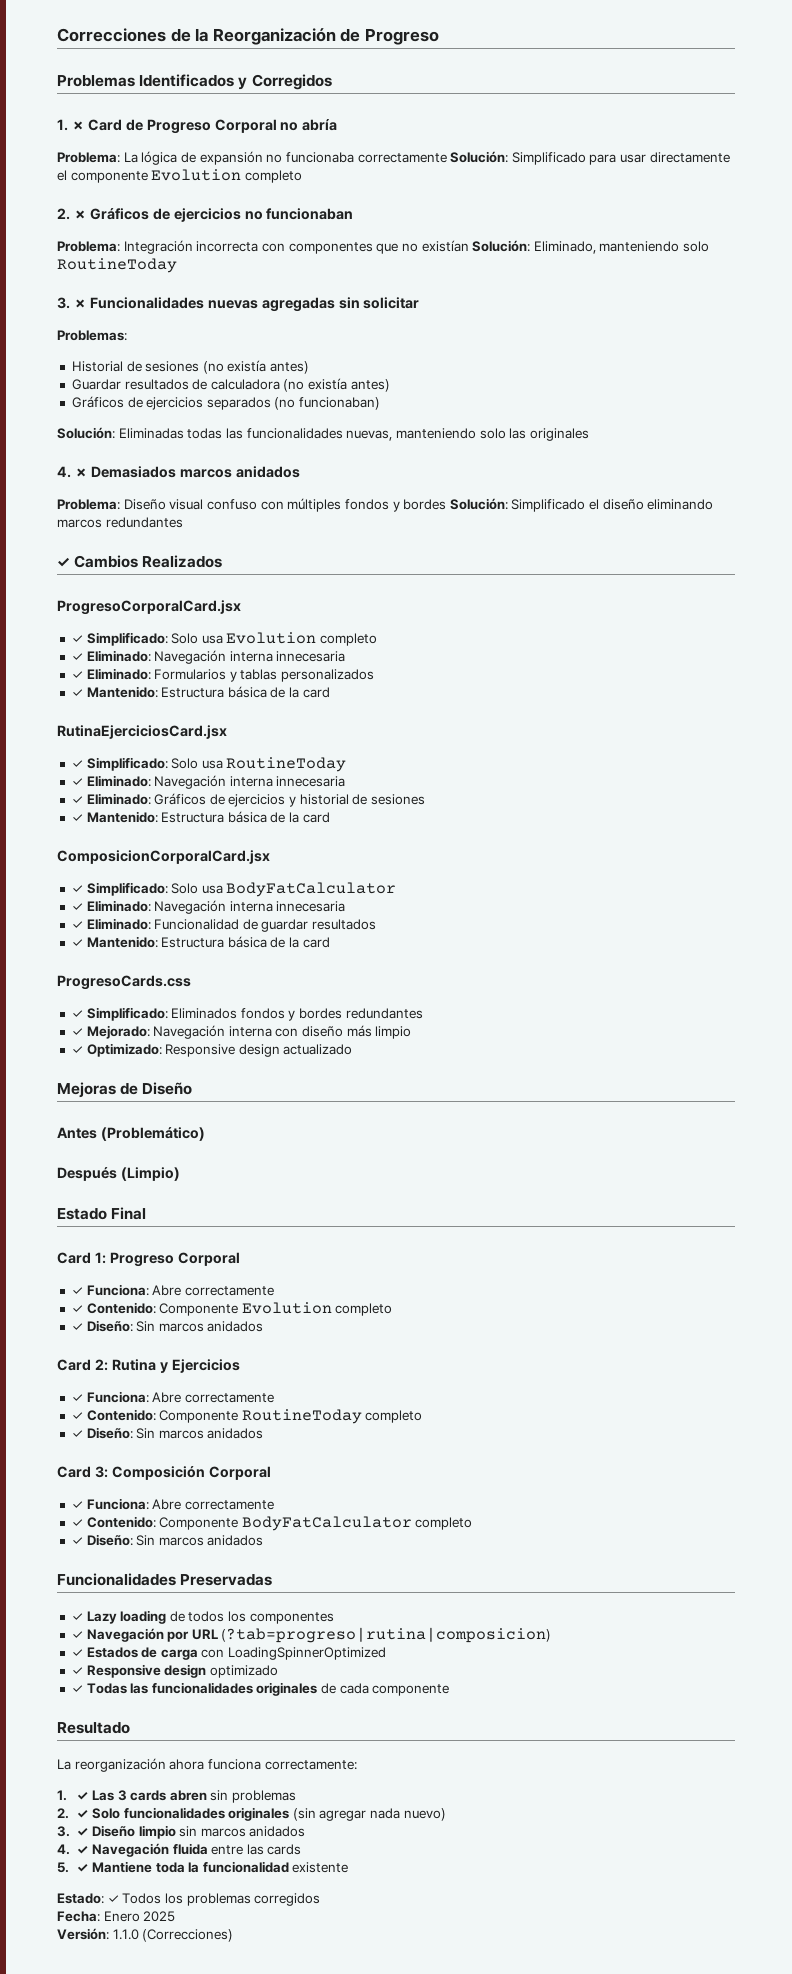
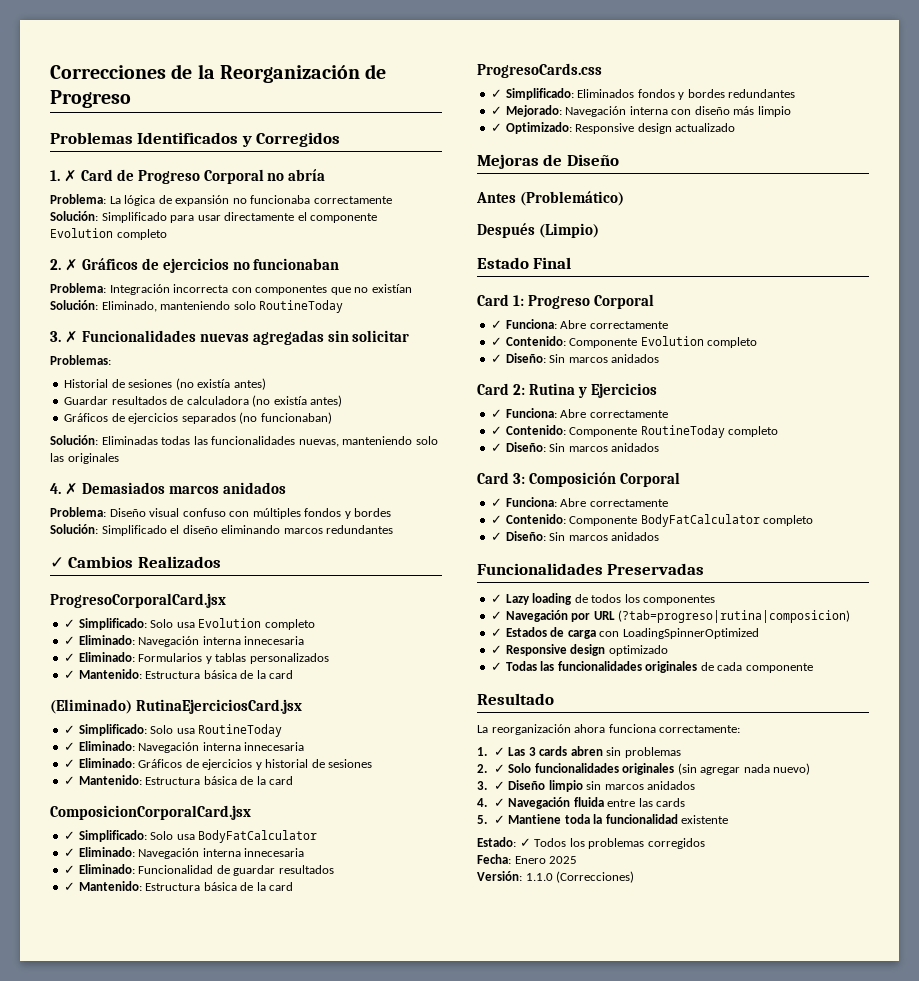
(330, 692) none -> [50,699,132,714] (Eliminado)

